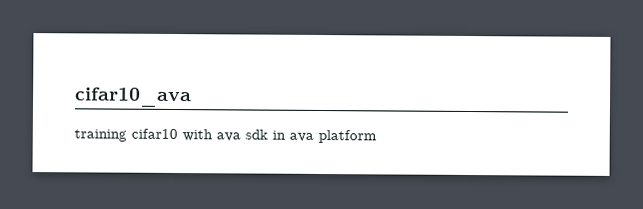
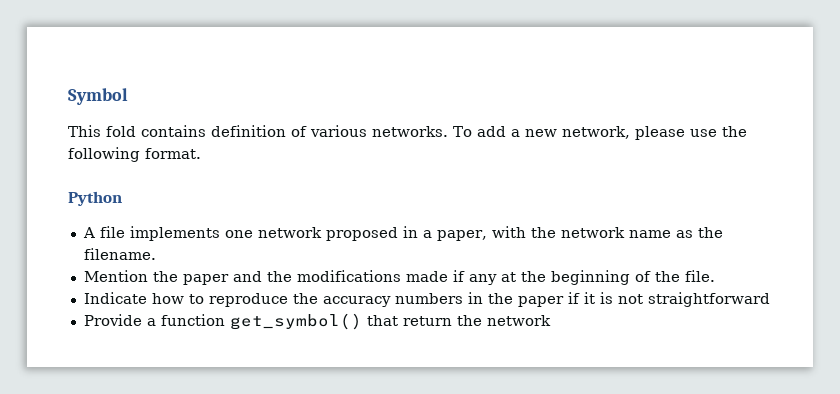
[74,87,192,108] [74,128,377,144] cifar10_ava // training cifar10 with ava sdk in ava platform -> [68,88,128,105] [68,125,747,140] [68,147,201,162] [68,191,122,206] [82,226,723,241] [83,248,156,260] [83,270,715,285] [83,292,770,307] [83,313,551,330] Symbol // This fold contains definition of various networks. To add a new network, please use the following format. // Python // A file implements one network proposed in a paper, with the network name as the filename. // Mention the paper and the modifications made if any at the beginning of the file. // Indicate how to reproduce the accuracy numbers in the paper if it is not straightforward // Provide a function get_symbol() that return the network

